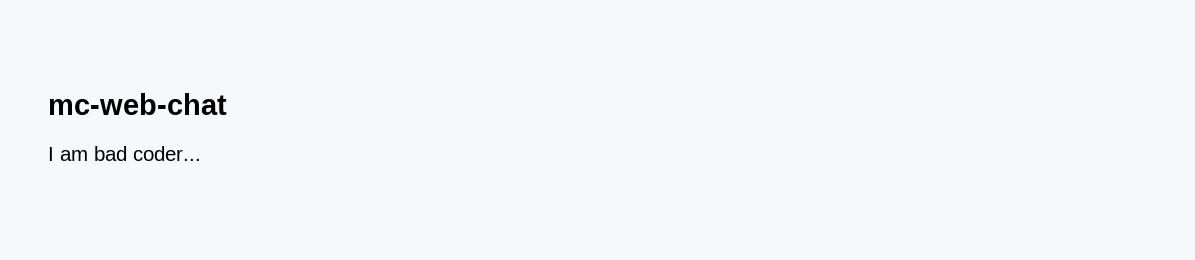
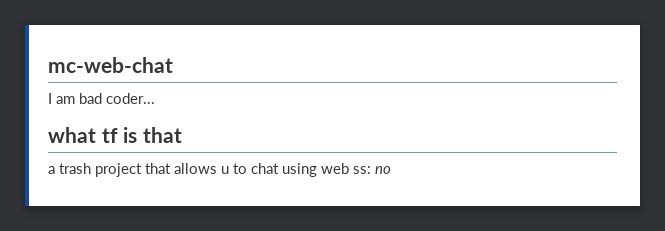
(201, 153) none -> [48,127,182,143] [48,163,391,177] // what tf is that // a trash project that allows u to chat using web ss: no

